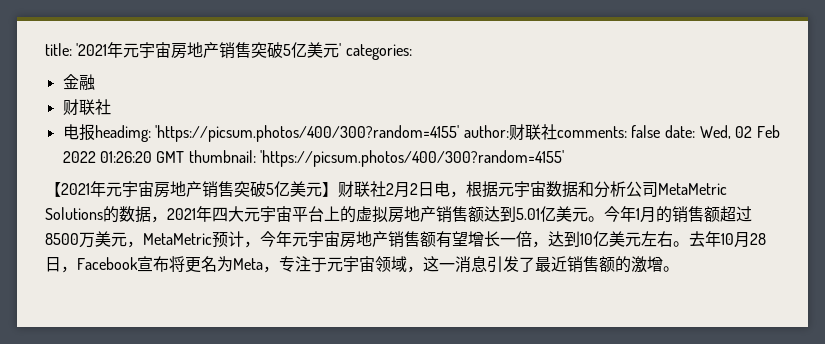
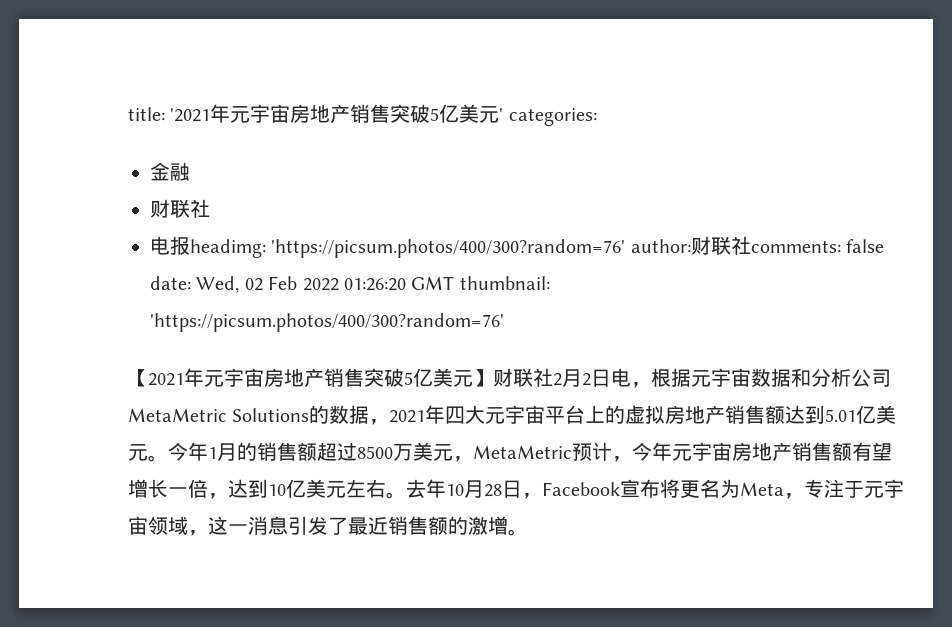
[155,125,460,142] 'https://picsum.photos/400/300?random=4155' -> [271,239,626,258] 'https://picsum.photos/400/300?random=76'
[259,150,564,167] 'https://picsum.photos/400/300?random=4155' -> [150,313,504,332] 'https://picsum.photos/400/300?random=76'

